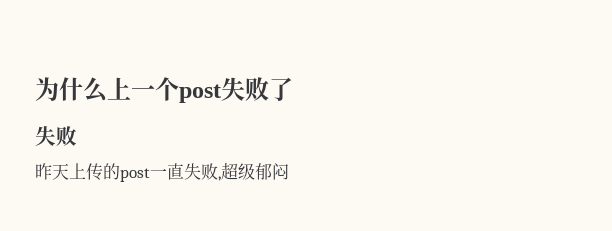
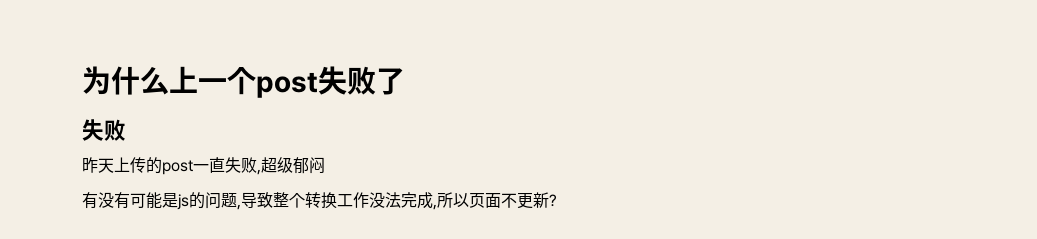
(289, 171) none -> [82,192,557,210] // 有没有可能是js的问题,导致整个转换工作没法完成,所以页面不更新?

